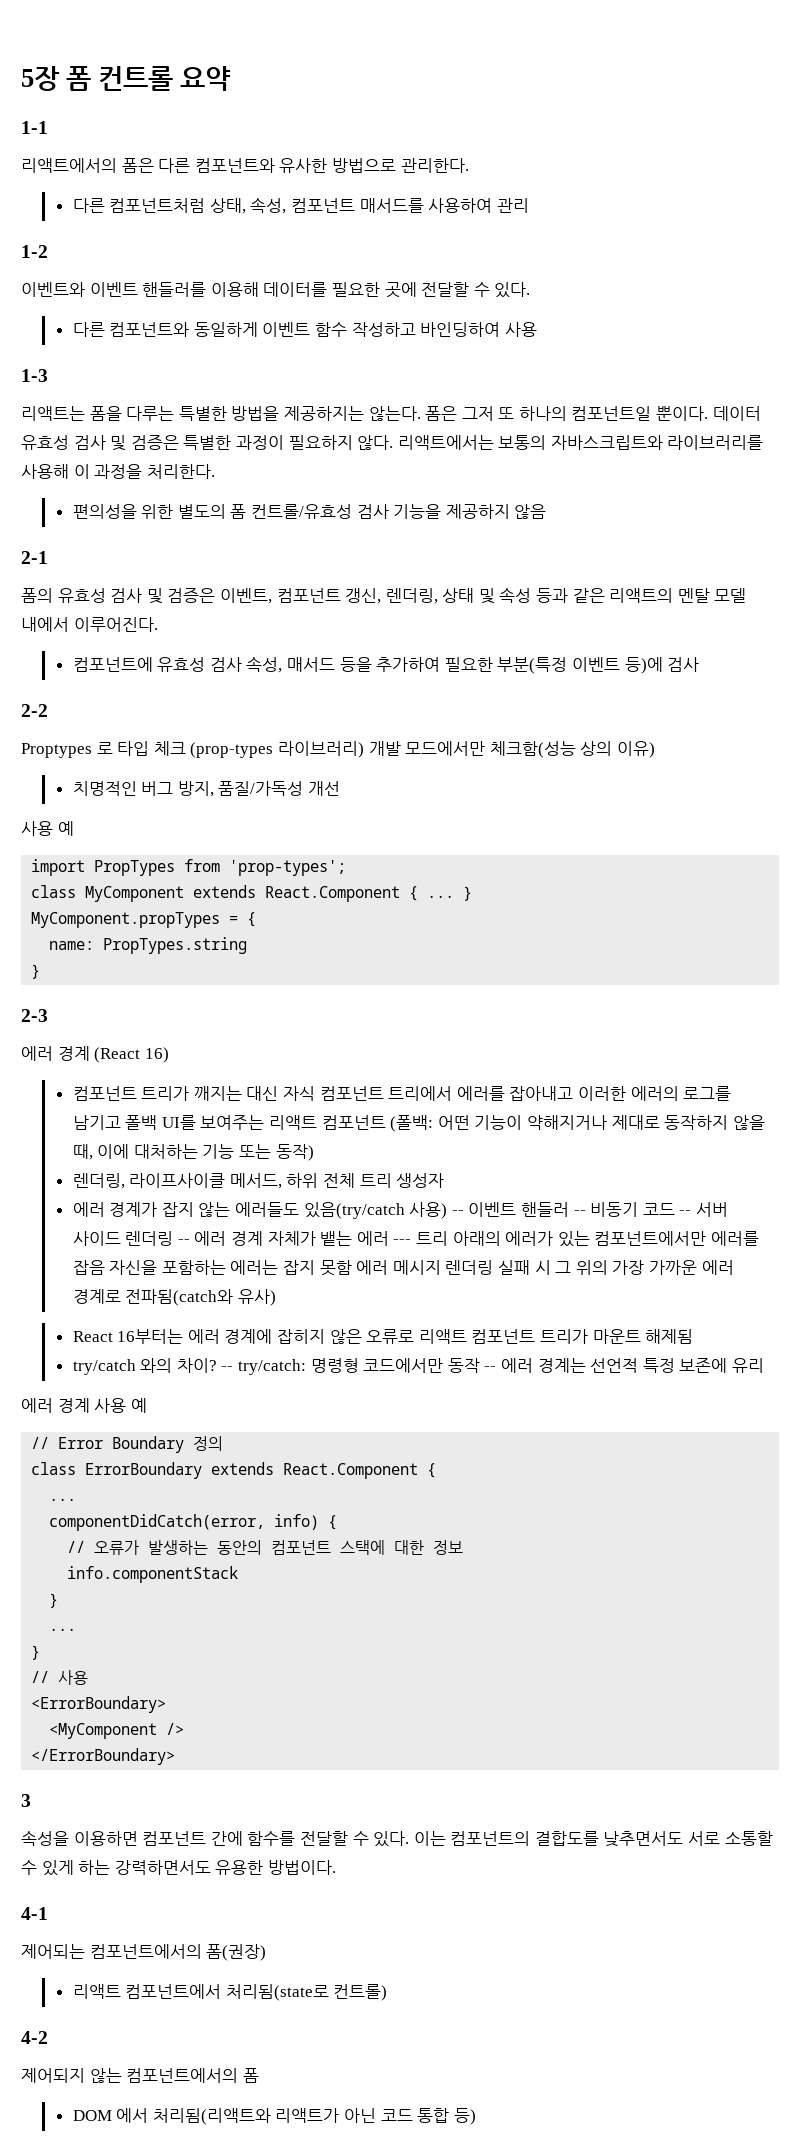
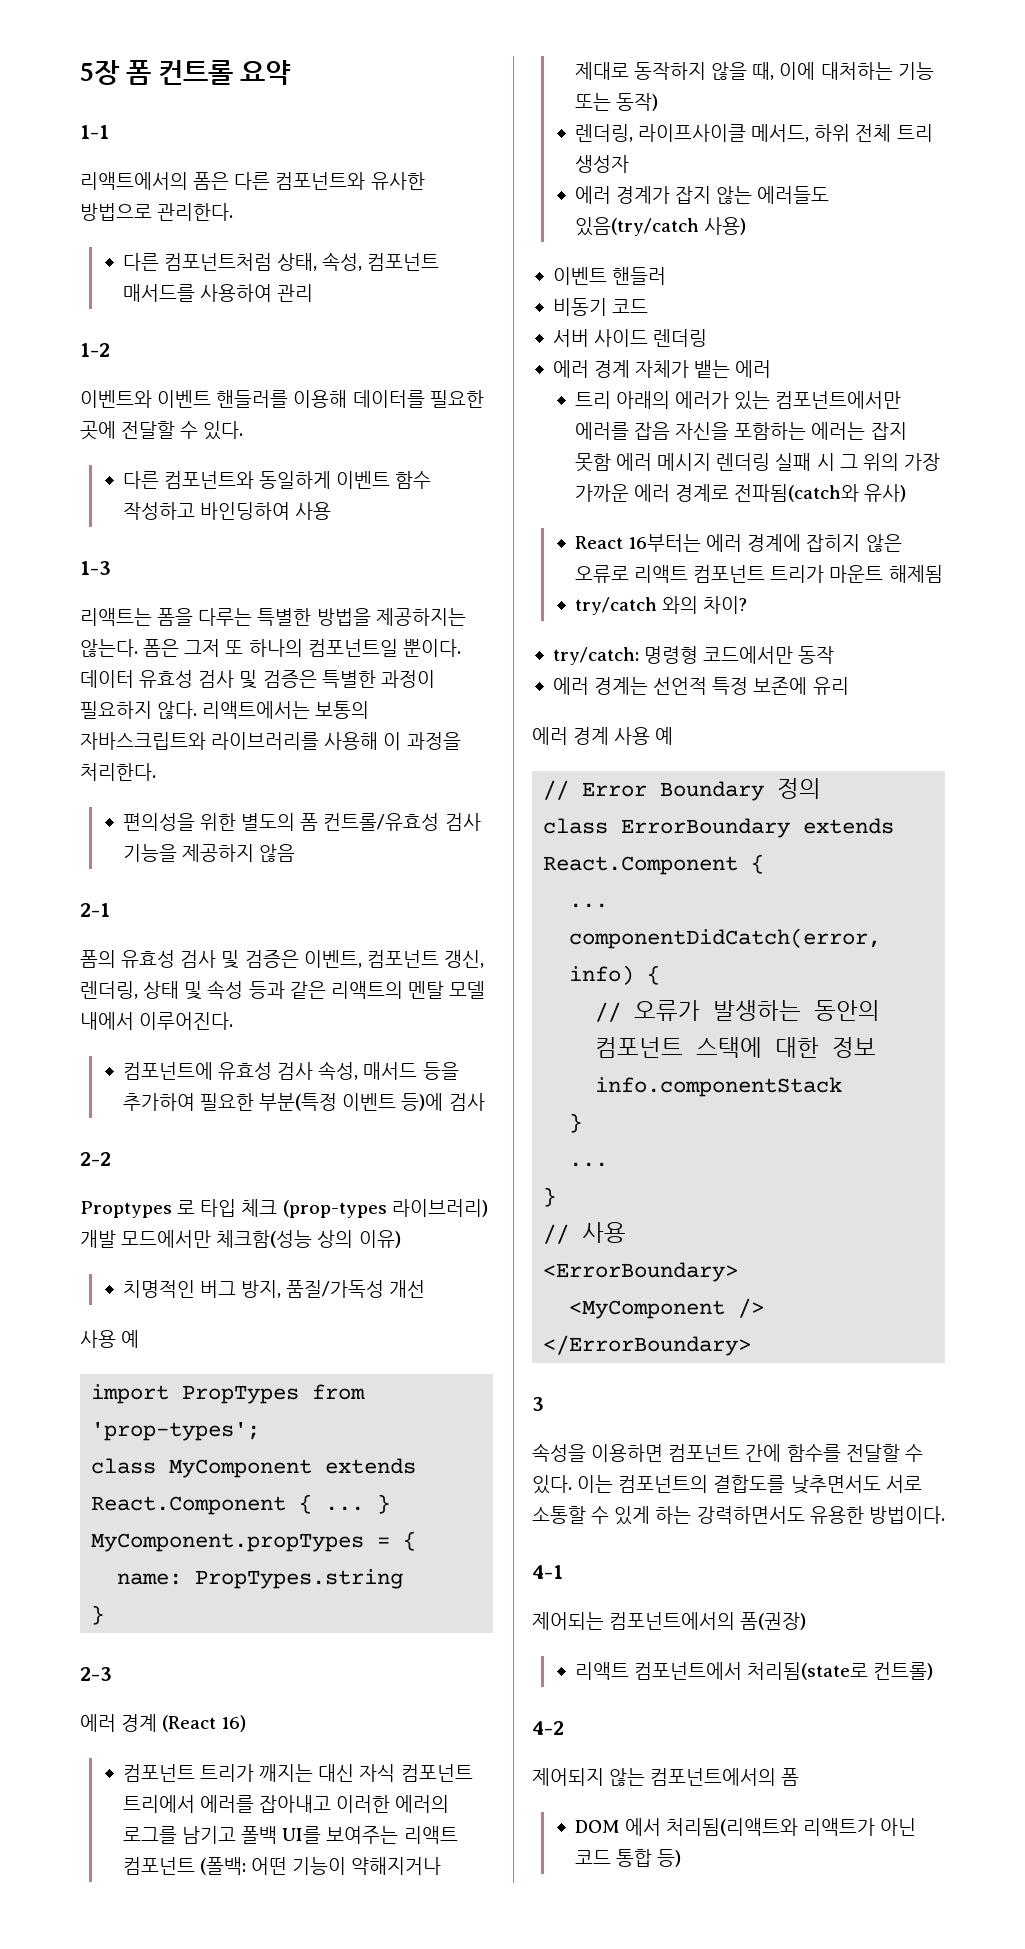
[451,1210,464,1215] -- -> (747, 226) //
[573,1210,586,1215] -- -> (667, 276) //
[679,1210,692,1215] -- -> (649, 306) //
[177,1239,190,1244] -- -> (708, 338) //
[393,1239,412,1244] --- -> (772, 369) //
[221,1366,234,1371] -- -> (748, 605) //
[484,1366,497,1371] -- -> (835, 655) //

